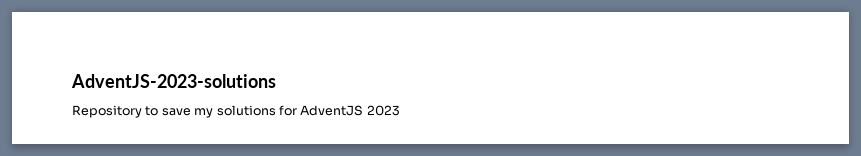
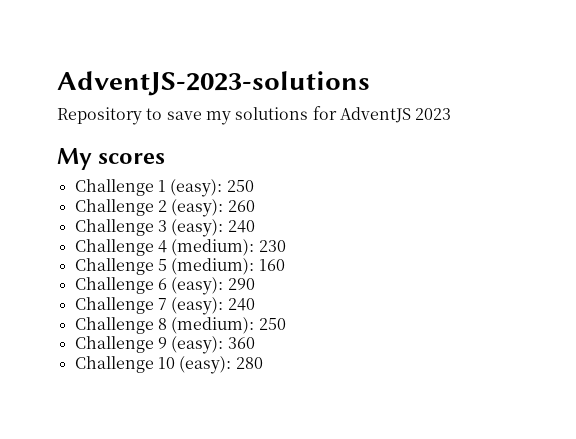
(400, 110) none -> [57,148,166,170] [74,179,254,197] [74,199,255,217] [74,219,255,237] [74,239,286,256] [74,258,285,275] [74,277,255,295] [74,297,255,315] [74,317,286,334] [74,336,255,354] [74,356,263,374] // My scores // Challenge 1 (easy): 250 // Challenge 2 (easy): 260 // Challenge 3 (easy): 240 // Challenge 4 (medium): 230 // Challenge 5 (medium): 160 // Challenge 6 (easy): 290 // Challenge 7 (easy): 240 // Challenge 8 (medium): 250 // Challenge 9 (easy): 360 // Challenge 10 (easy): 280

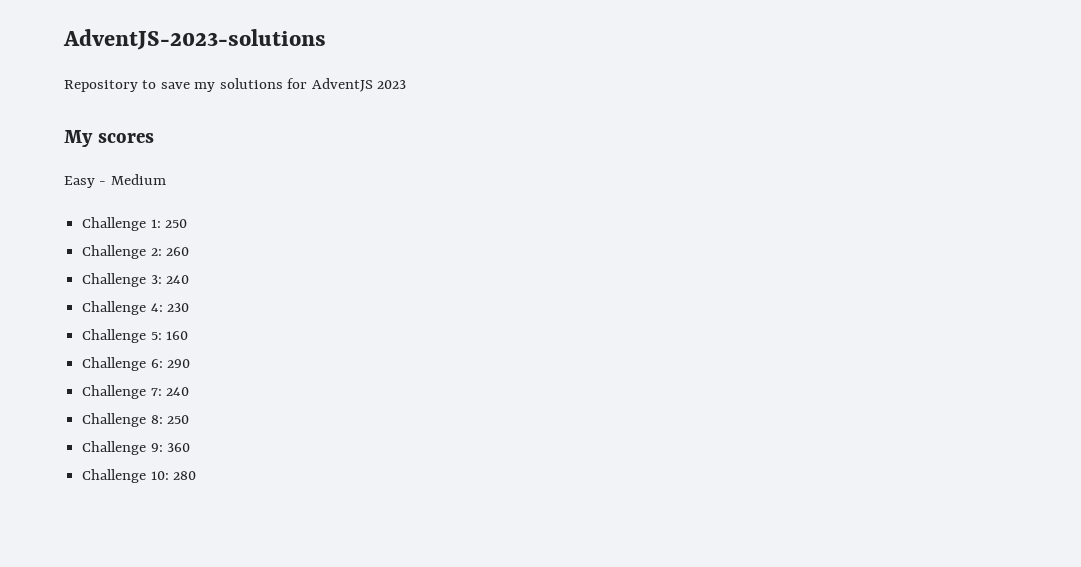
[74,179,254,197] [74,199,224,217] // Challenge 1 (easy): 250 // Challenge 2 (easy): -> [64,174,166,188] [82,217,188,231] [82,245,162,259] // Easy - Medium // Challenge 1: 250 // Challenge 2:
[157,219,255,237] [74,239,255,256] 3 (easy): 240 // Challenge 4 (medium): -> [150,275,190,284] [82,301,163,315] 3: 240 // Challenge 4:
[157,258,255,275] 5 (medium): -> [150,332,162,340] 5:
[157,277,224,295] 6 (easy): -> [150,359,163,368] 6:
[157,297,255,315] [74,317,286,334] [74,336,224,354] 7 (easy): 240 // Challenge 8 (medium): 250 // Challenge 9 (easy): -> [150,387,190,396] [82,413,190,427] [82,441,163,455] 7: 240 // Challenge 8: 250 // Challenge 9:
[157,356,232,374] 10 (easy): -> [150,471,169,480] 10:

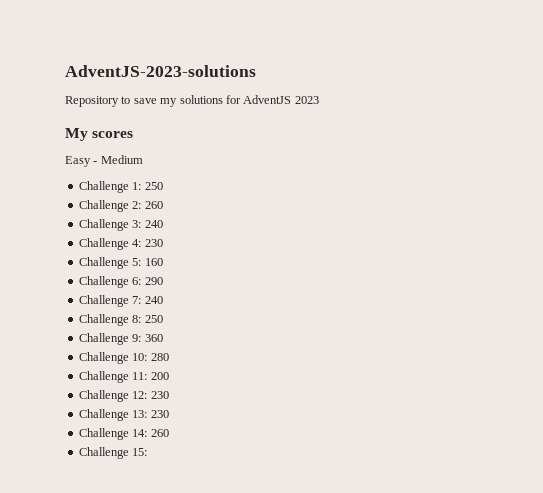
(197, 475) none -> [78,371,169,383] [78,390,169,402] [78,409,169,421] [78,428,169,440] [78,447,148,459] // Challenge 11: 200 // Challenge 12: 230 // Challenge 13: 230 // Challenge 14: 260 // Challenge 15:

